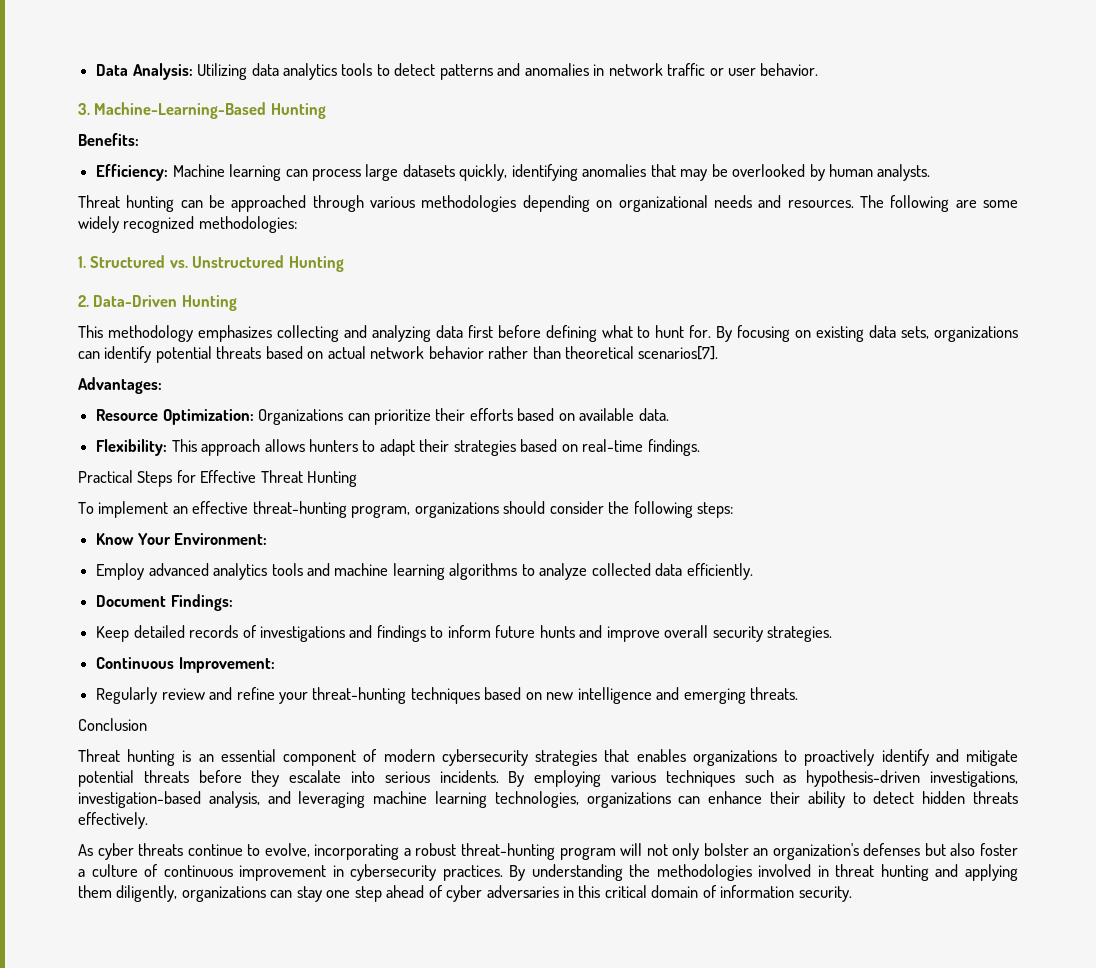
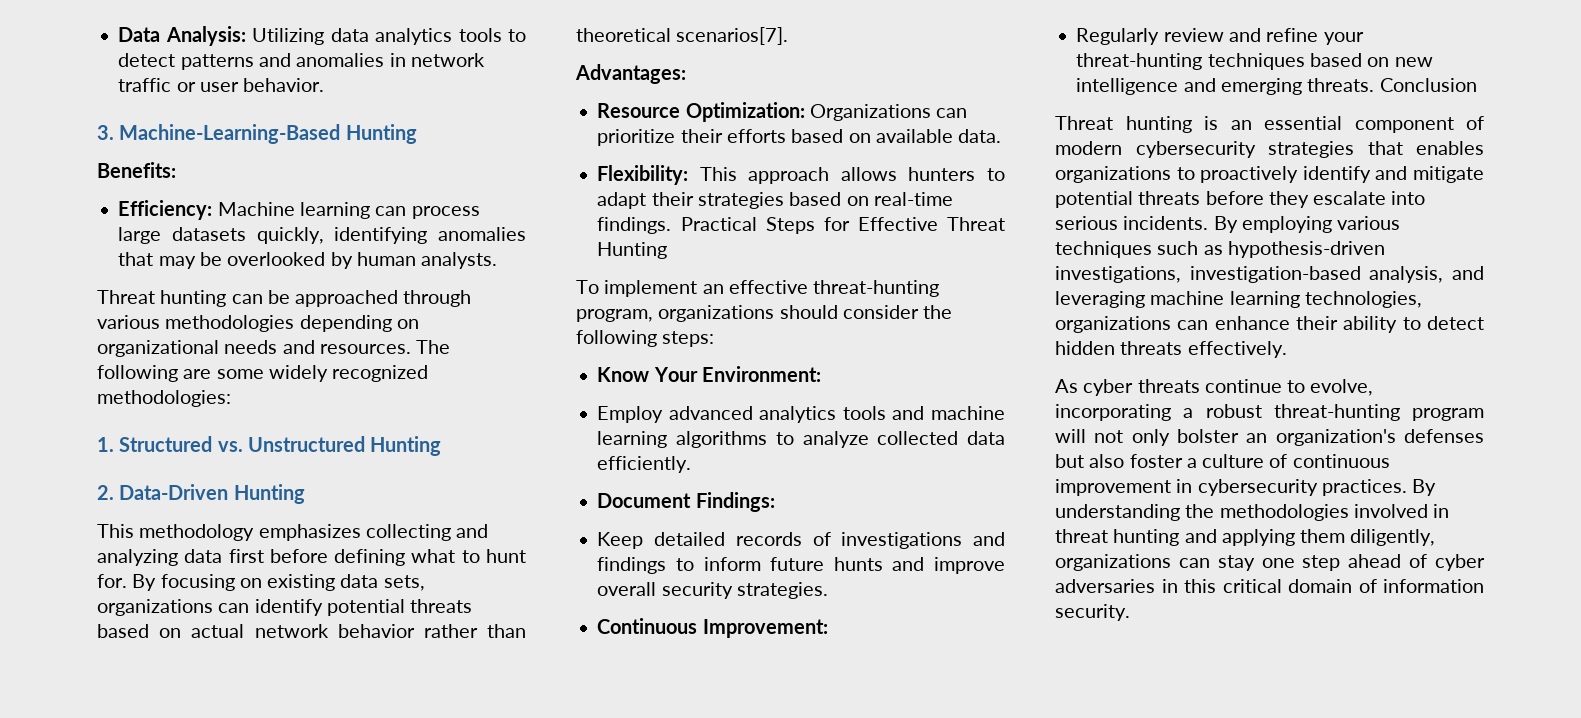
(700, 447) // -> (672, 225) none
(799, 693) // -> (1375, 85) none

